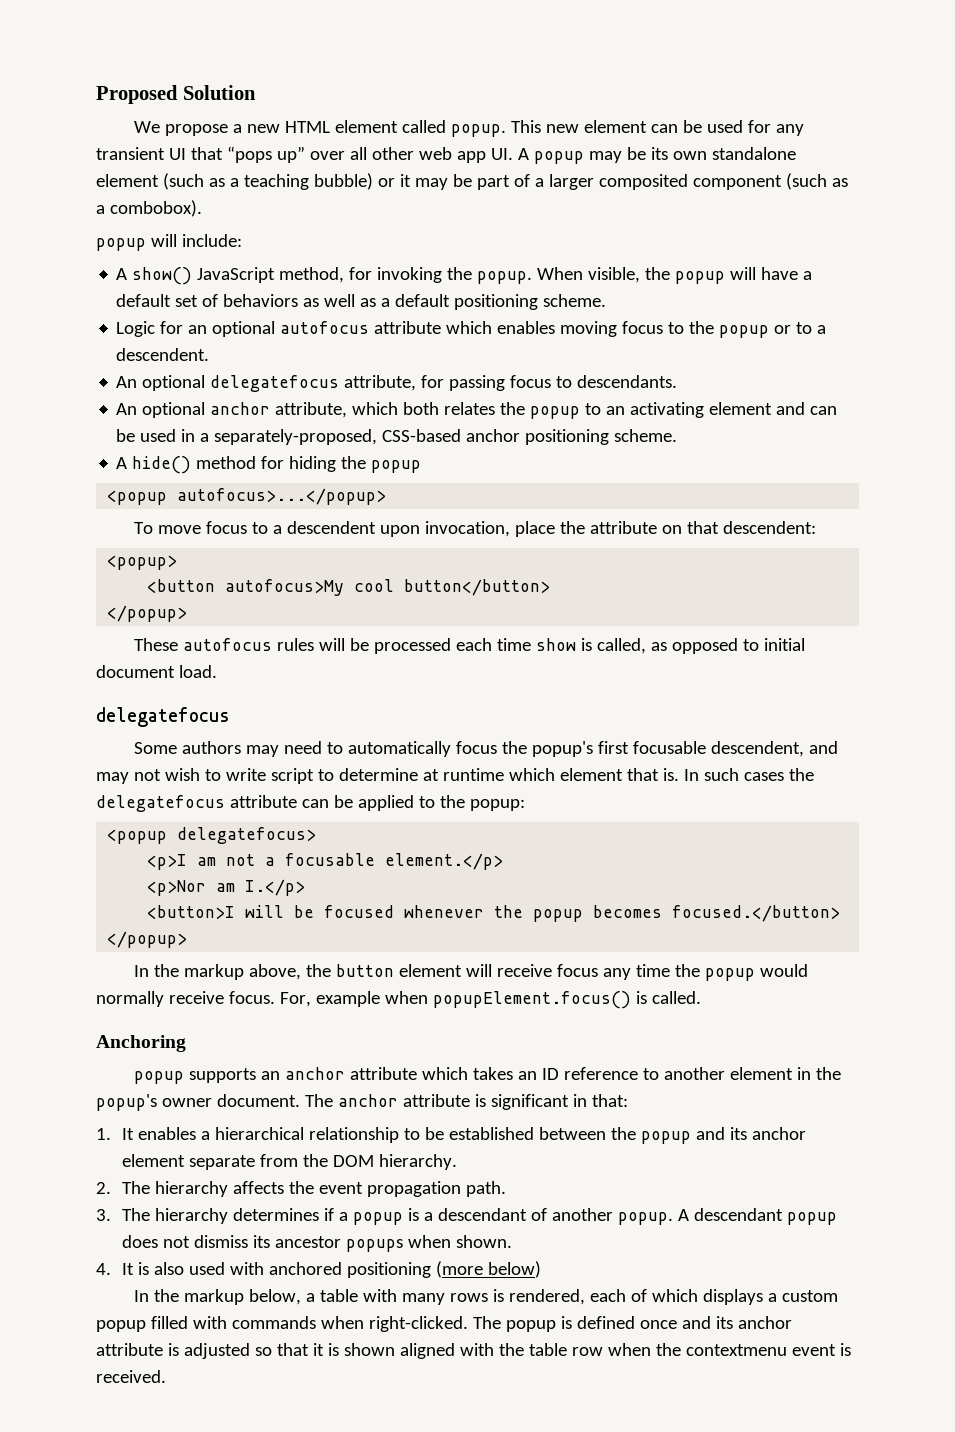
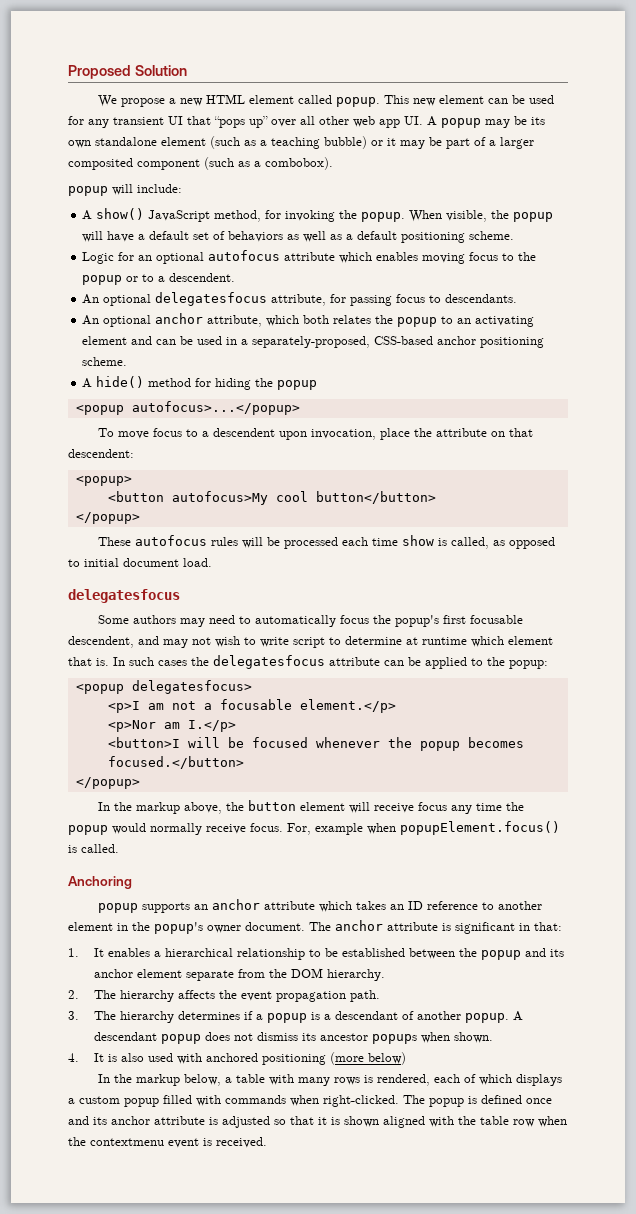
[210,375,340,392] delegatefocus -> [155,292,268,306] delegatesfocus
[96,707,230,727] delegatefocus -> [68,589,180,603] delegatesfocus
[96,795,225,812] delegatefocus -> [213,655,325,669] delegatesfocus
[177,827,317,844] delegatefocus> -> [131,680,252,694] delegatesfocus>

